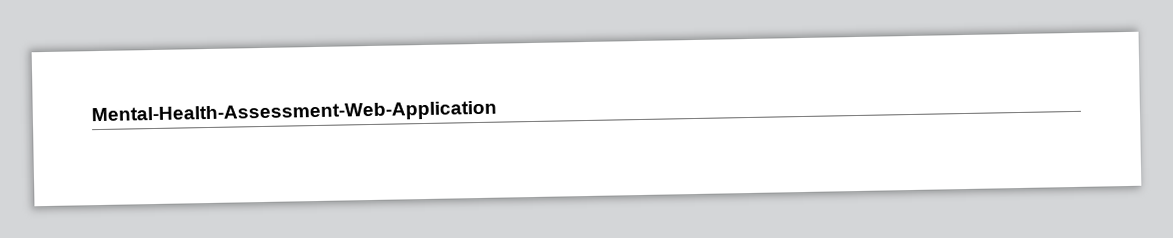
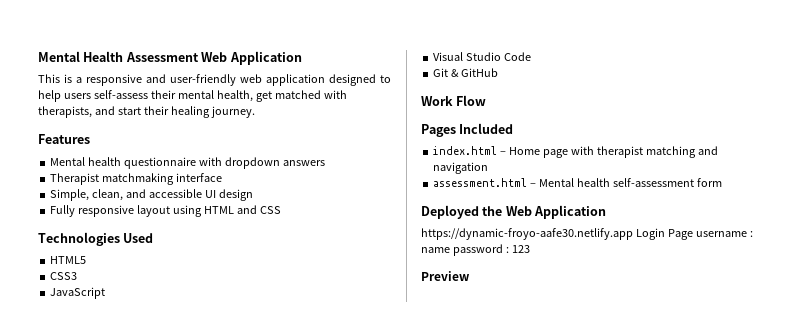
[91,100,497,126] Mental-Health-Assessment-Web-Application -> [38,51,302,65] [38,74,391,86] [38,90,347,102] [38,106,255,118] [38,134,90,144] [50,157,325,169] [50,173,223,185] [50,189,253,201] [50,205,281,217] [38,232,154,246] [50,256,87,264] [50,272,78,280] [50,287,106,299] [433,52,532,61] [433,68,499,77] [421,95,487,106] [421,123,514,137] [433,146,718,158] [433,162,489,174] [433,178,722,187] [421,205,607,219] [421,228,753,240] [421,244,530,256] [421,271,469,281] Mental Health Assessment Web Application // This is a responsive and user-friendly web application designed to help users self-assess their mental health, get matched with therapists, and start their healing journey. // Features // Mental health questionnaire with dropdown answers // Therapist matchmaking interface // Simple, clean, and accessible UI design // Fully responsive layout using HTML and CSS // Technologies Used // HTML5 // CSS3 // JavaScript // Visual Studio Code // Git & GitHub // Work Flow // Pages Included // index.html – Home page with therapist matching and navigation // assessment.html – Mental health self-assessment form // Deployed the Web Application // https://dynamic-froyo-aafe30.netlify.app Login Page username : name password : 123 // Preview

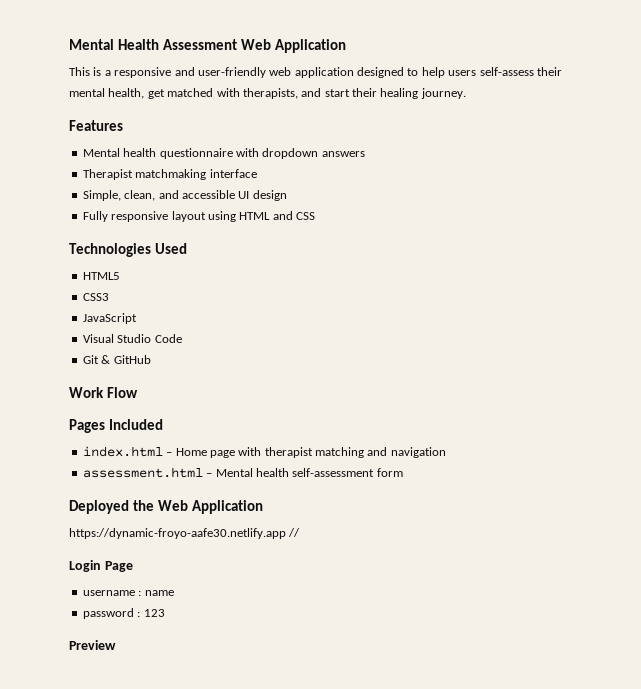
(633, 234) none -> [288,528,301,537] // //
(693, 234) none -> (133, 566) //
(450, 250) none -> (174, 593) //

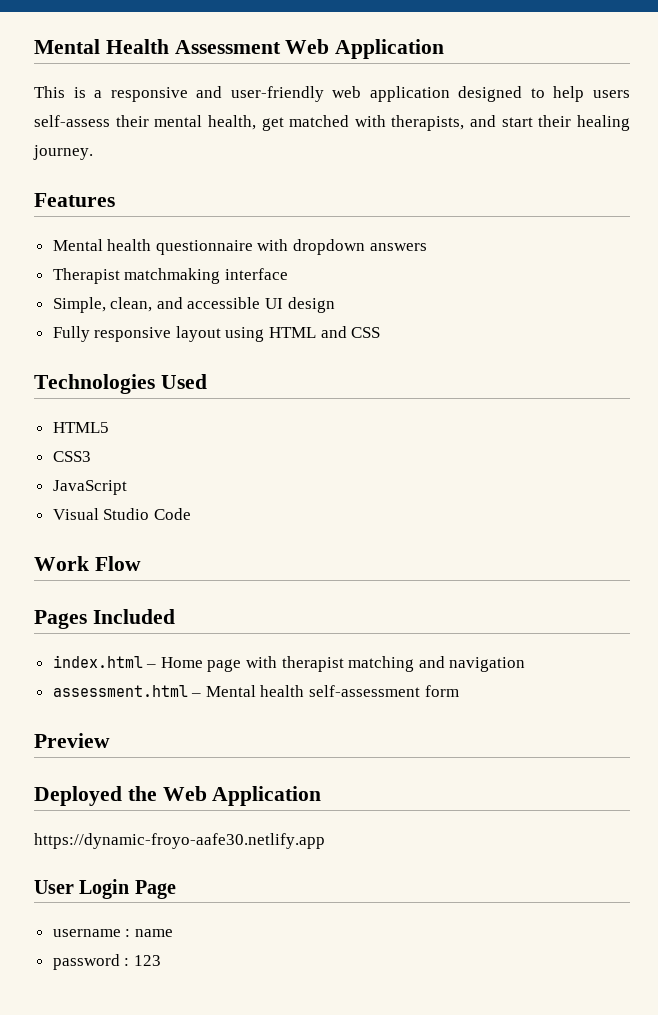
[82,355,151,364] // Git & GitHub -> (191, 514) none
(403, 472) none -> [34,733,110,748] // Preview
[288,528,301,537] // // -> [34,880,74,894] // User
[69,640,116,650] // Preview -> (161, 960) none

